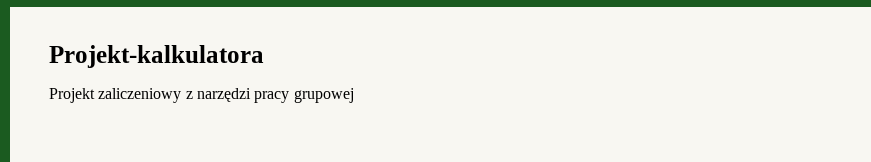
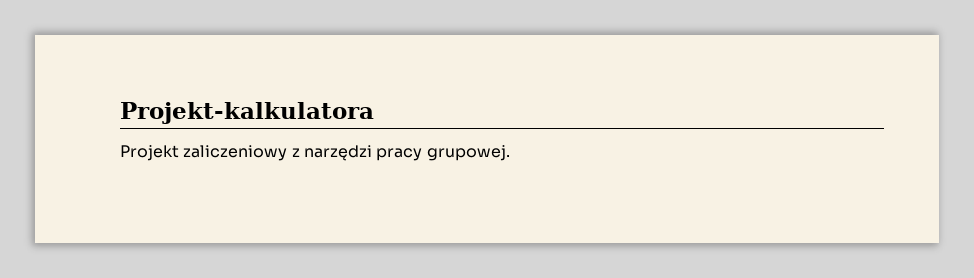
[293,88,354,103] grupowej -> [426,145,510,161] grupowej.

